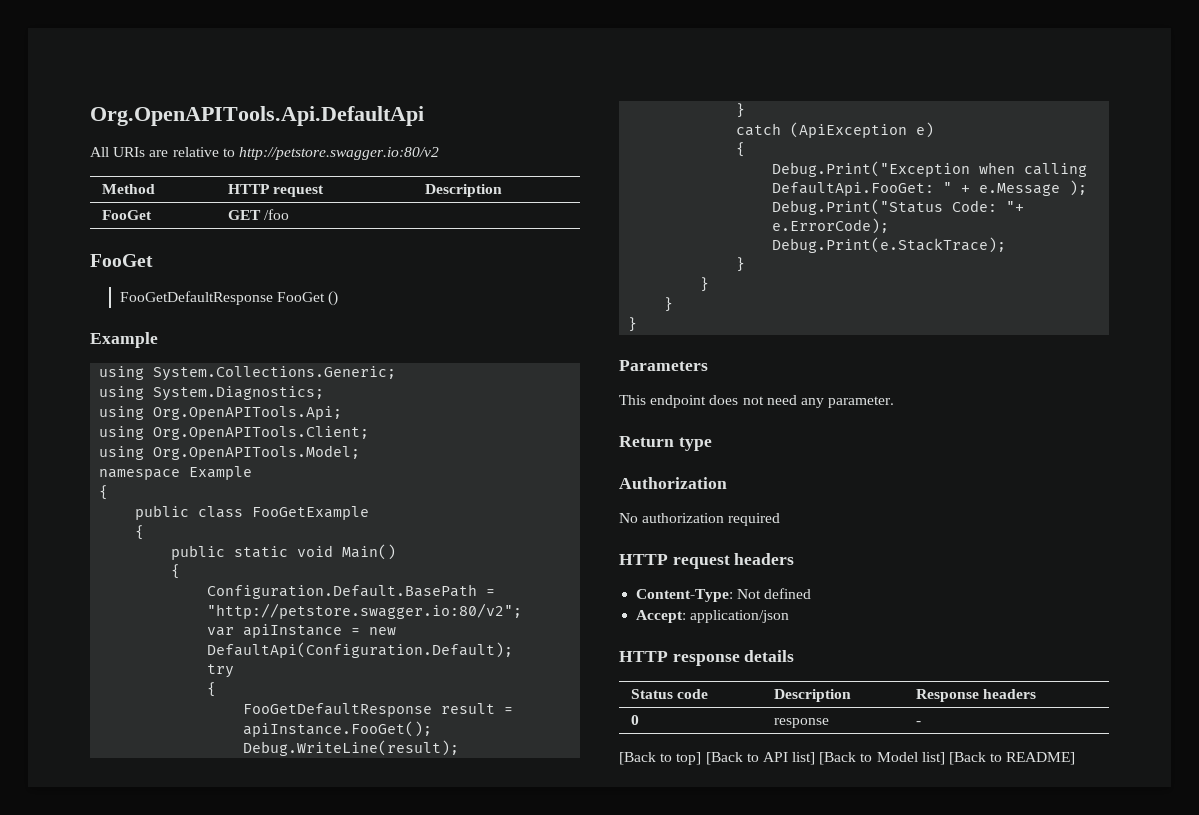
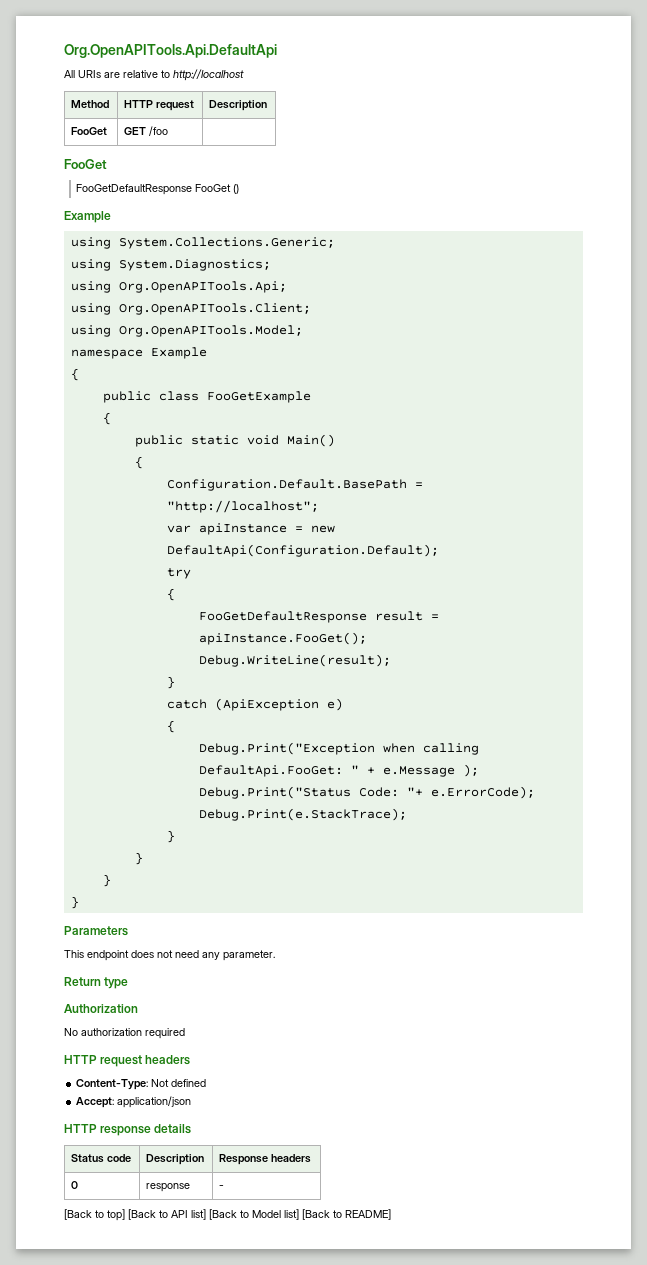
[238,147,439,160] http://petstore.swagger.io:80/v2 -> [173,69,244,81] http://localhost
[207,603,523,619] "http://petstore.swagger.io:80/v2"; -> [166,500,319,513] "http://localhost";

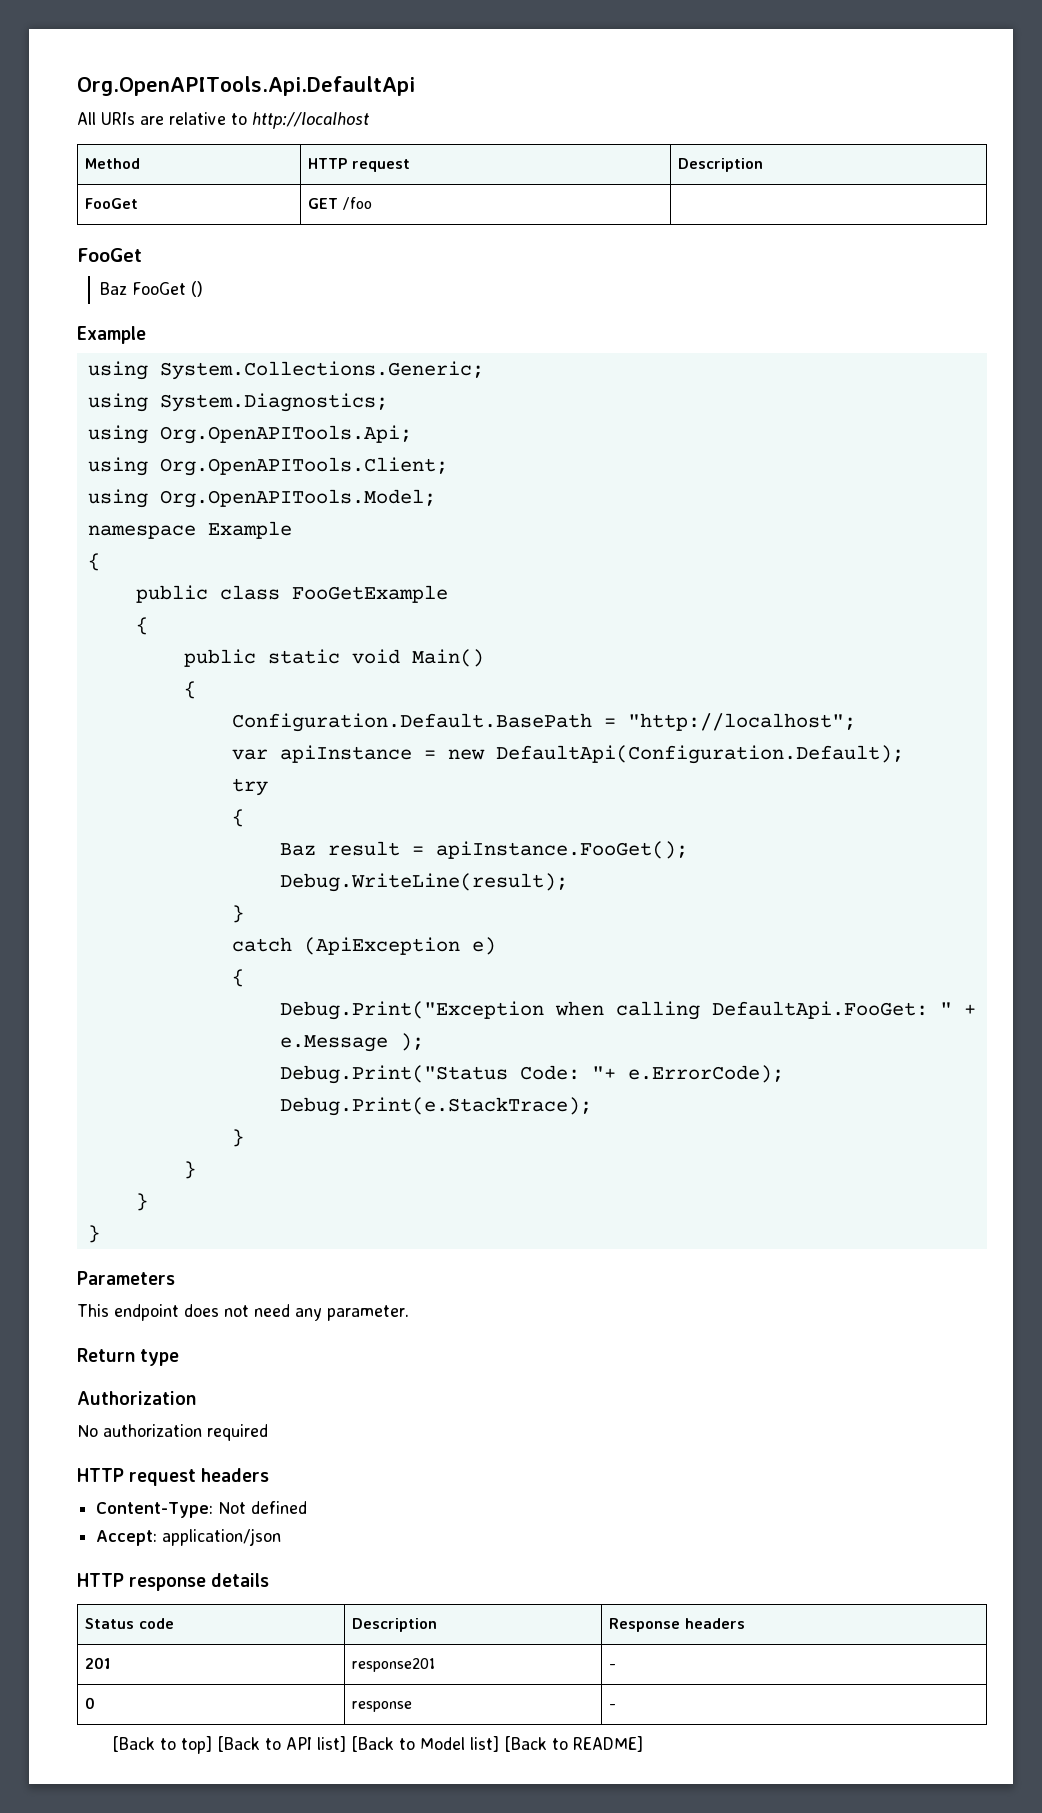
[76,184,193,195] FooGetDefaultResponse -> [99,282,127,295] Baz
[198,611,367,623] FooGetDefaultResponse -> [279,843,316,856] Baz
(311, 1158) none -> [85,1657,111,1669] [352,1658,436,1672] [609,1664,617,1669] // 201 | response201 | -

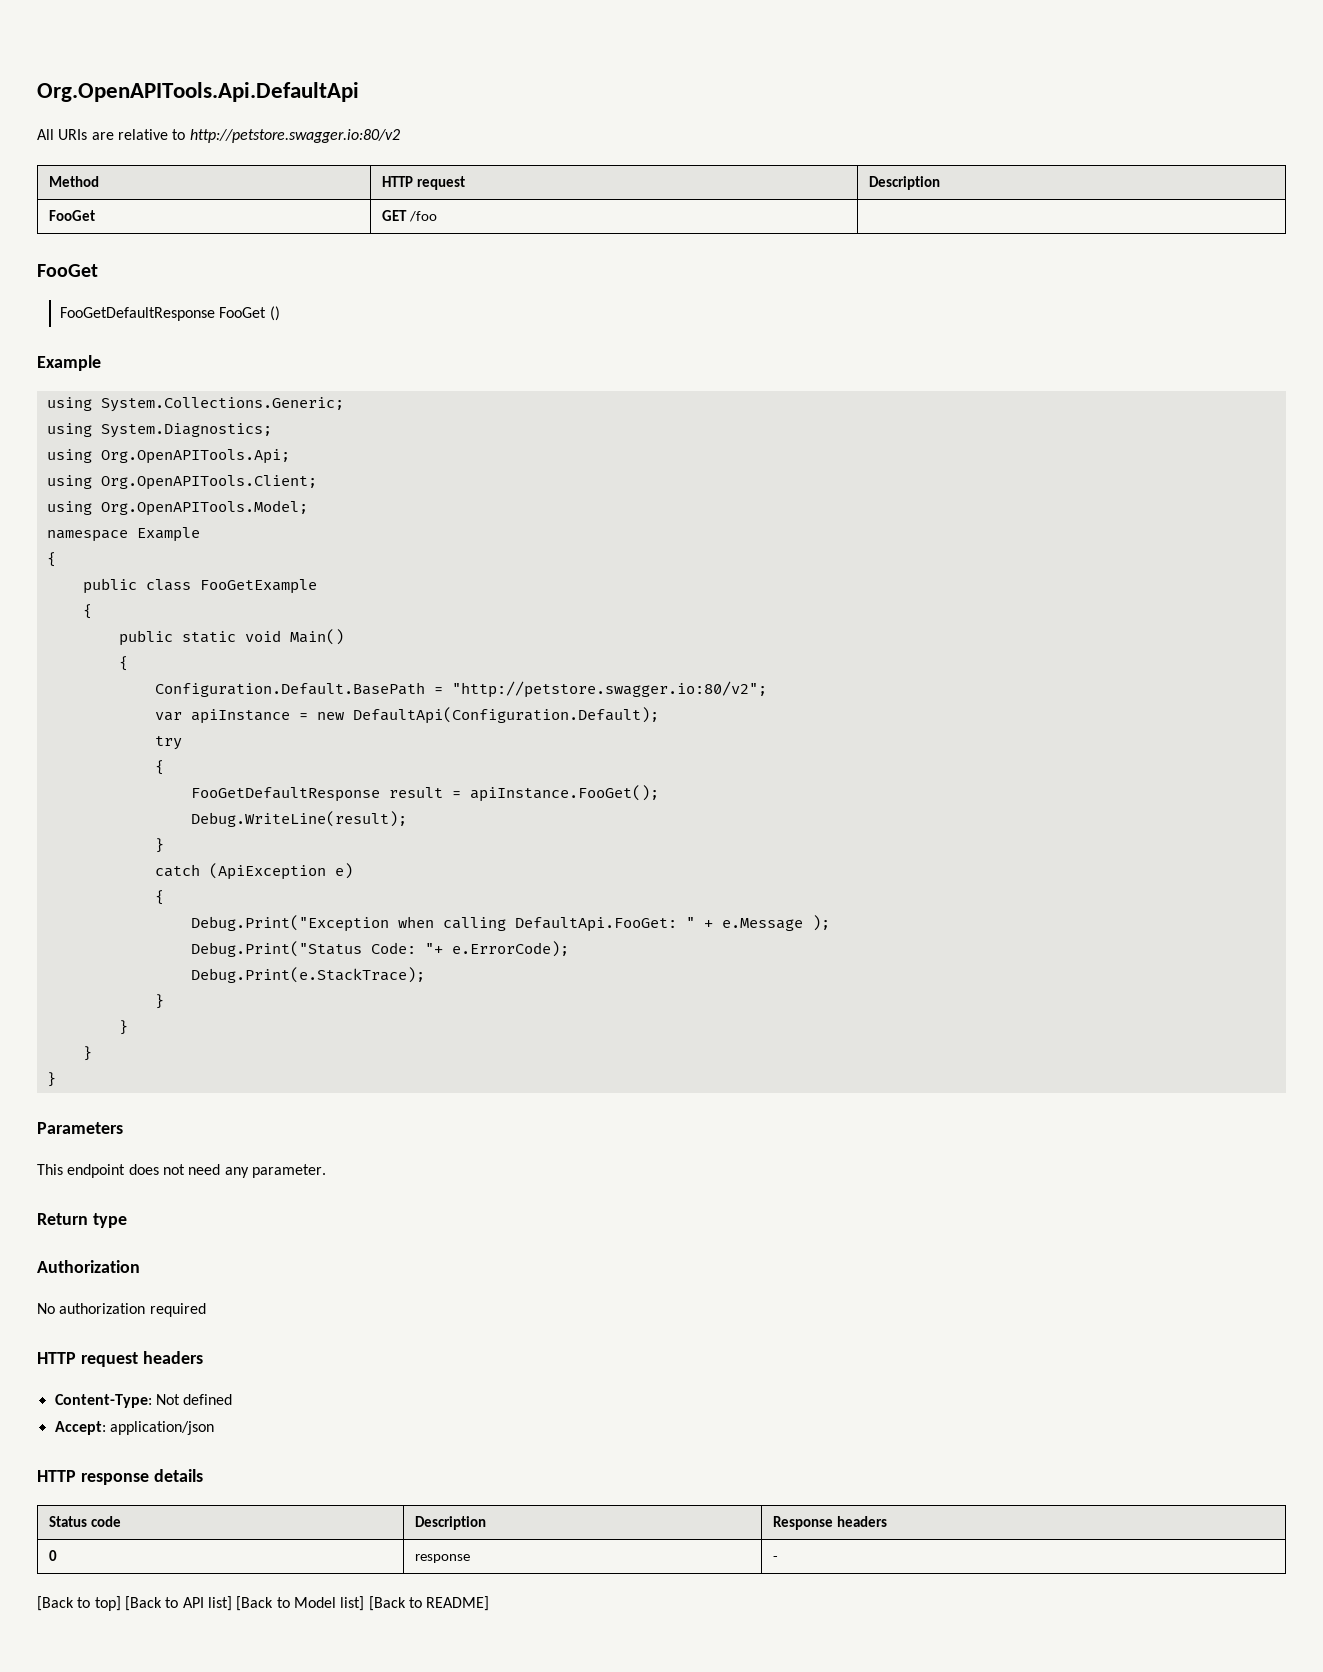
[252,112,369,129] http://localhost -> [189,129,400,143] http://petstore.swagger.io:80/v2
[99,282,127,295] Baz -> [60,307,216,321] FooGetDefaultResponse
[627,713,856,731] "http://localhost"; -> [451,681,767,698] "http://petstore.swagger.io:80/v2";
[279,843,316,856] Baz -> [190,787,380,802] FooGetDefaultResponse
[85,1657,111,1669] [352,1658,436,1672] [609,1664,617,1669] // 201 | response201 | - -> (887, 1521) none

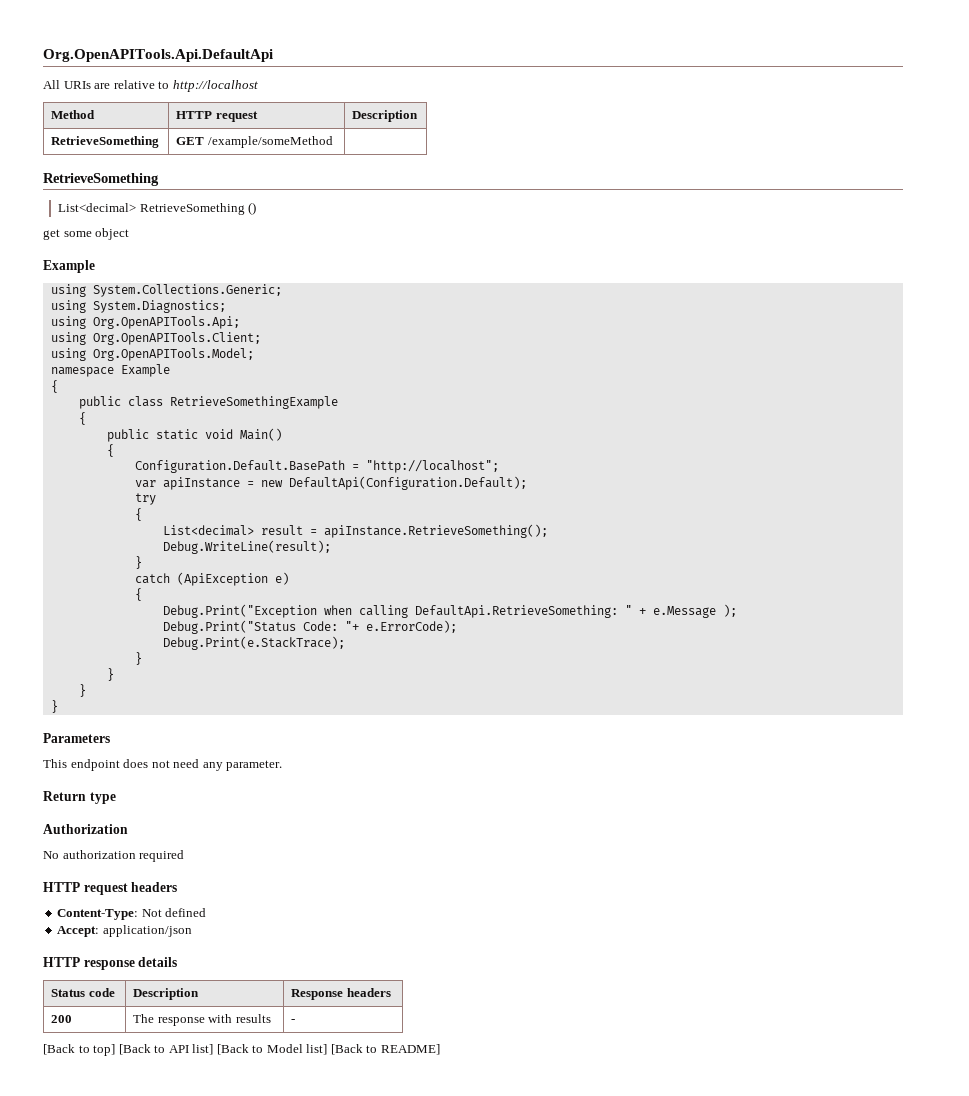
[189,129,400,143] http://petstore.swagger.io:80/v2 -> [172,80,258,92] http://localhost
[48,210,95,221] FooGet -> [51,136,160,148] RetrieveSomething
[408,211,437,222] [37,264,98,277] [60,306,280,321] /foo | // FooGet // FooGetDefaultResponse FooGet () -> [207,136,333,148] [43,173,159,186] [58,202,257,215] [43,228,130,240] /example/someMethod | // RetrieveSomething // List<decimal> RetrieveSomething () // get some object
[199,579,317,594] FooGetExample -> [169,396,338,409] RetrieveSomethingExample
[451,681,767,698] "http://petstore.swagger.io:80/v2"; -> [365,460,499,473] "http://localhost";
[190,787,380,802] FooGetDefaultResponse -> [162,525,254,536] List<decimal>
[469,785,659,802] apiInstance.FooGet(); -> [323,524,548,538] apiInstance.RetrieveSomething();
[514,917,677,932] DefaultApi.FooGet: -> [414,605,618,618] DefaultApi.RetrieveSomething:
[48,1550,57,1561] [414,1554,470,1563] 0 | response -> [51,1015,73,1023] [133,1014,271,1026] 200 | The response with results

